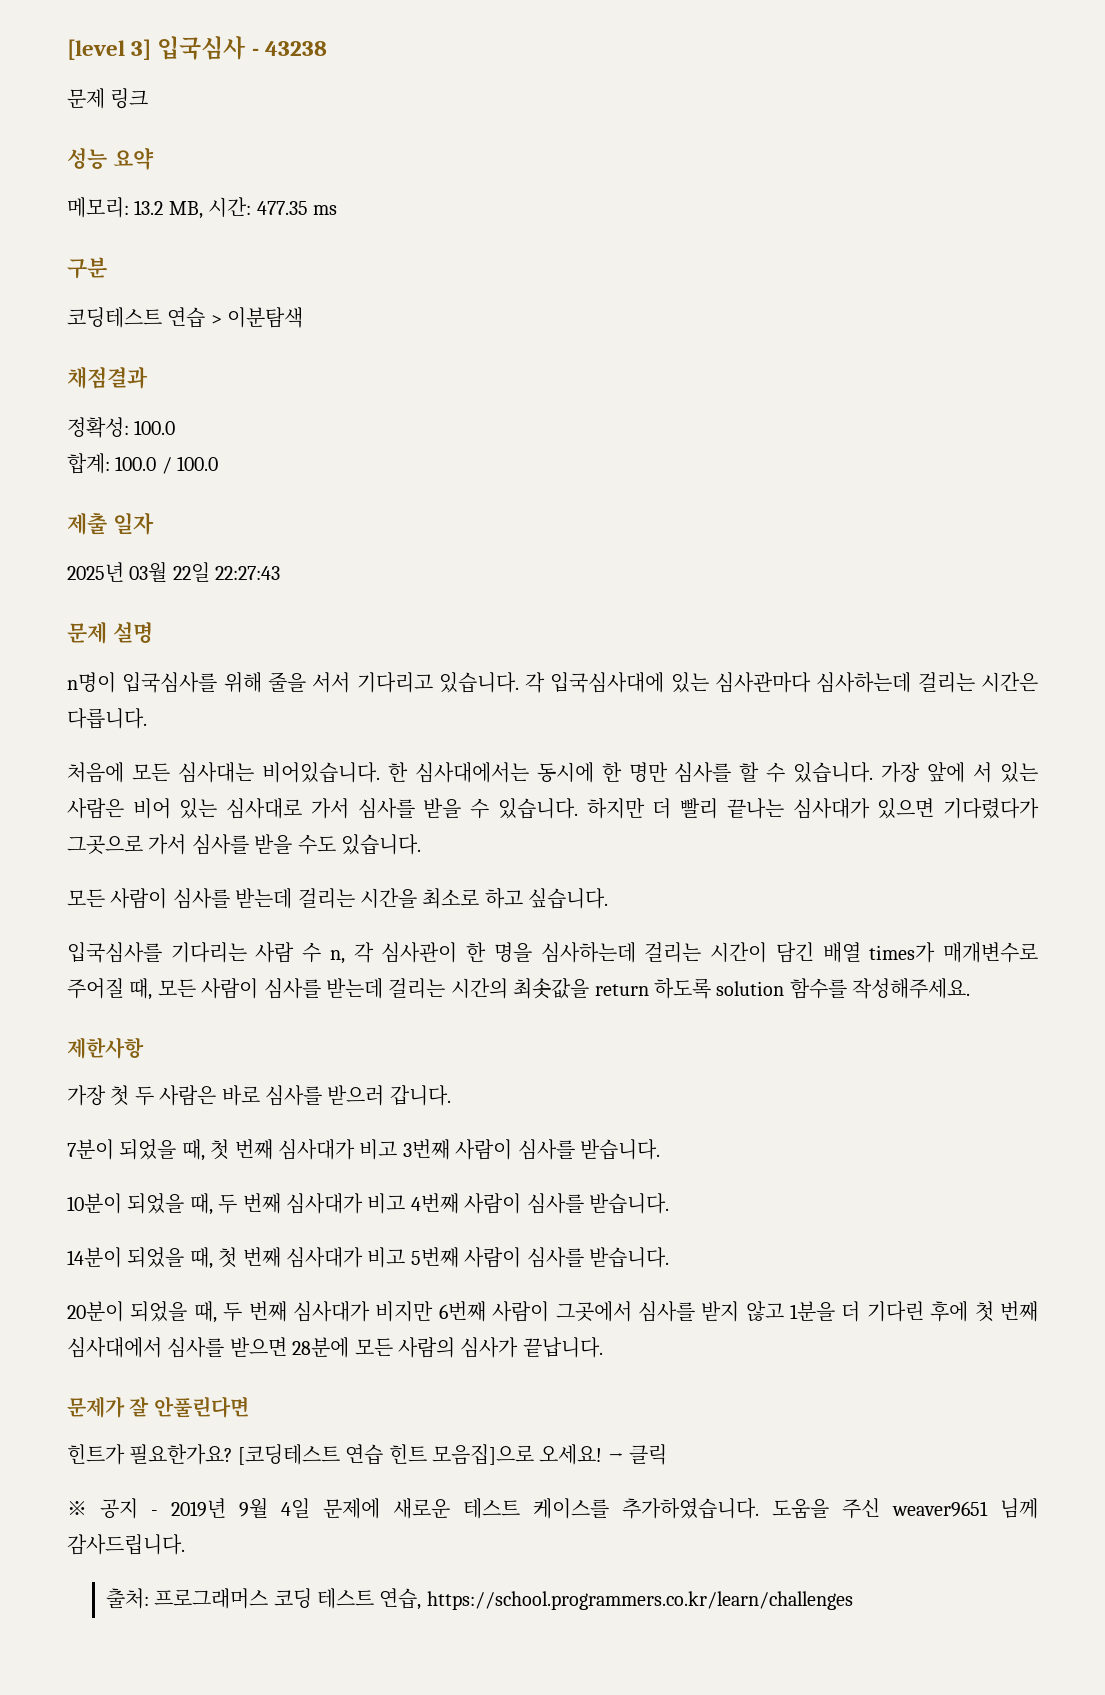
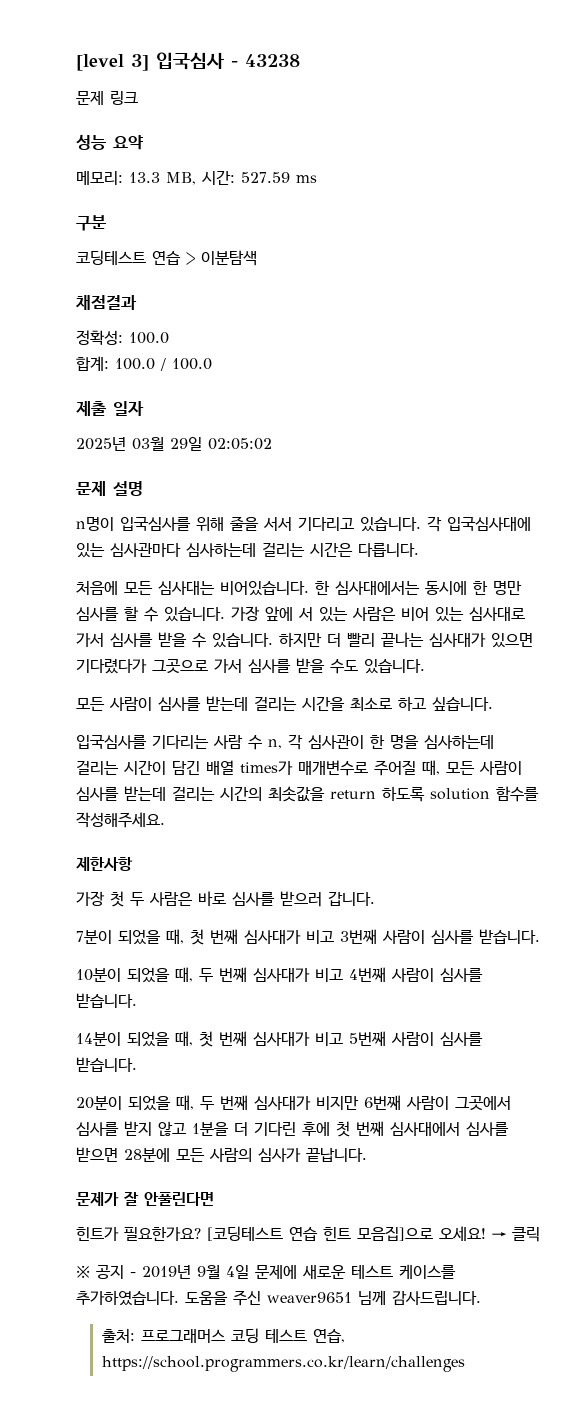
[134,200,164,215] 13.2 -> [129,172,160,183] 13.3
[256,201,308,215] 477.35 -> [241,172,290,183] 527.59
[172,562,281,582] 22일 22:27:43 -> [170,437,272,451] 29일 02:05:02

